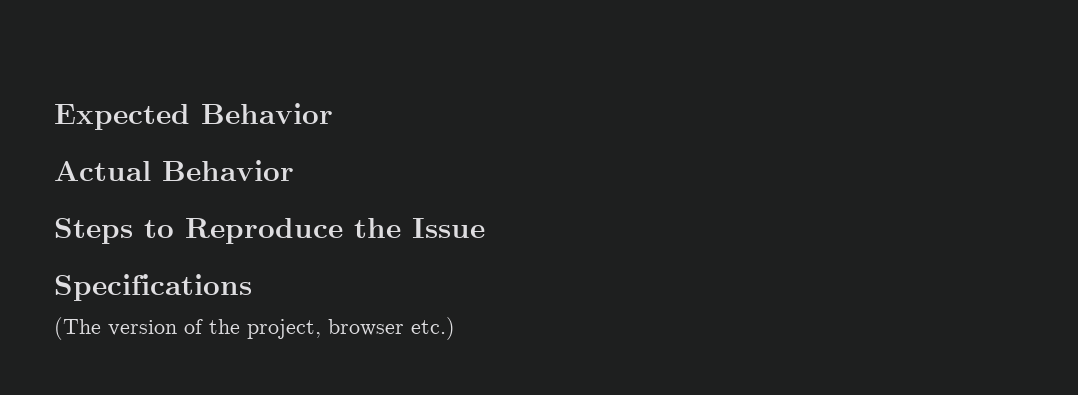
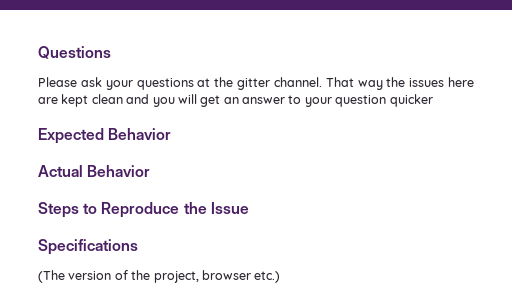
(54, 117) none -> [38,46,111,59] [38,77,474,90] [38,94,433,107] Questions // Please ask your questions at the gitter channel. That way the issues here are kept clean and you will get an answer to your question quicker //

